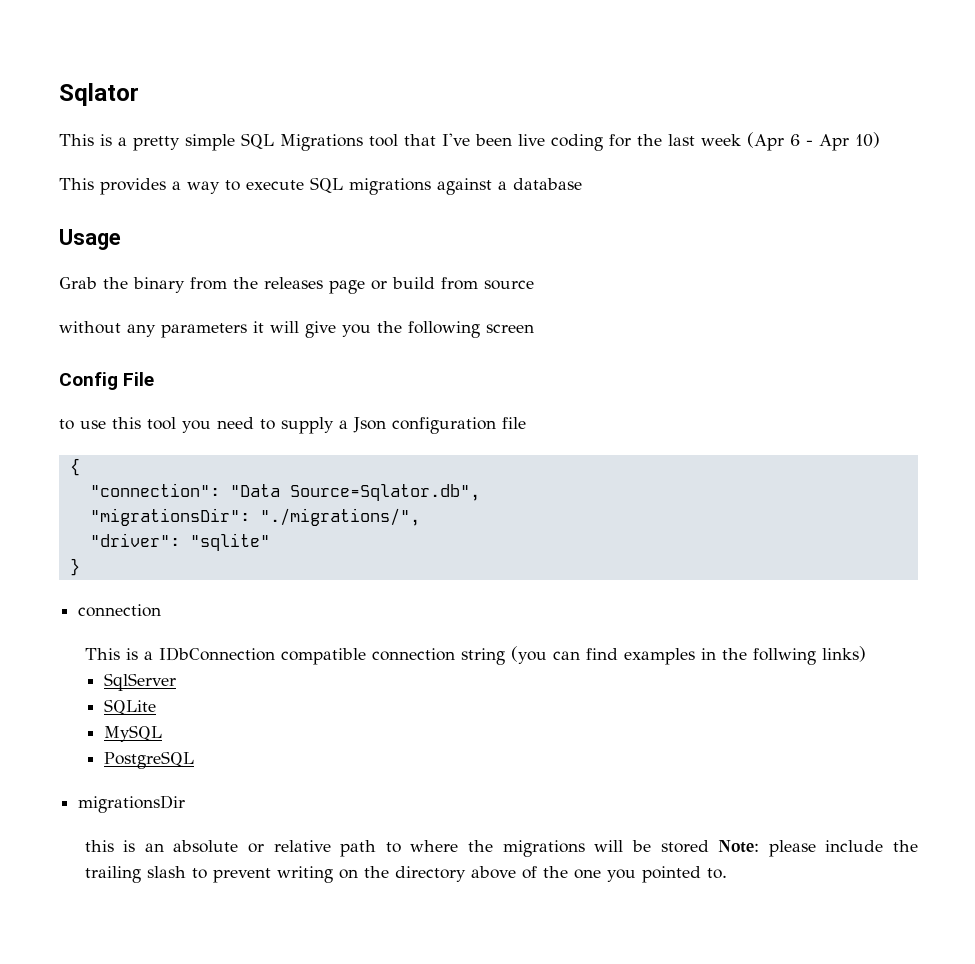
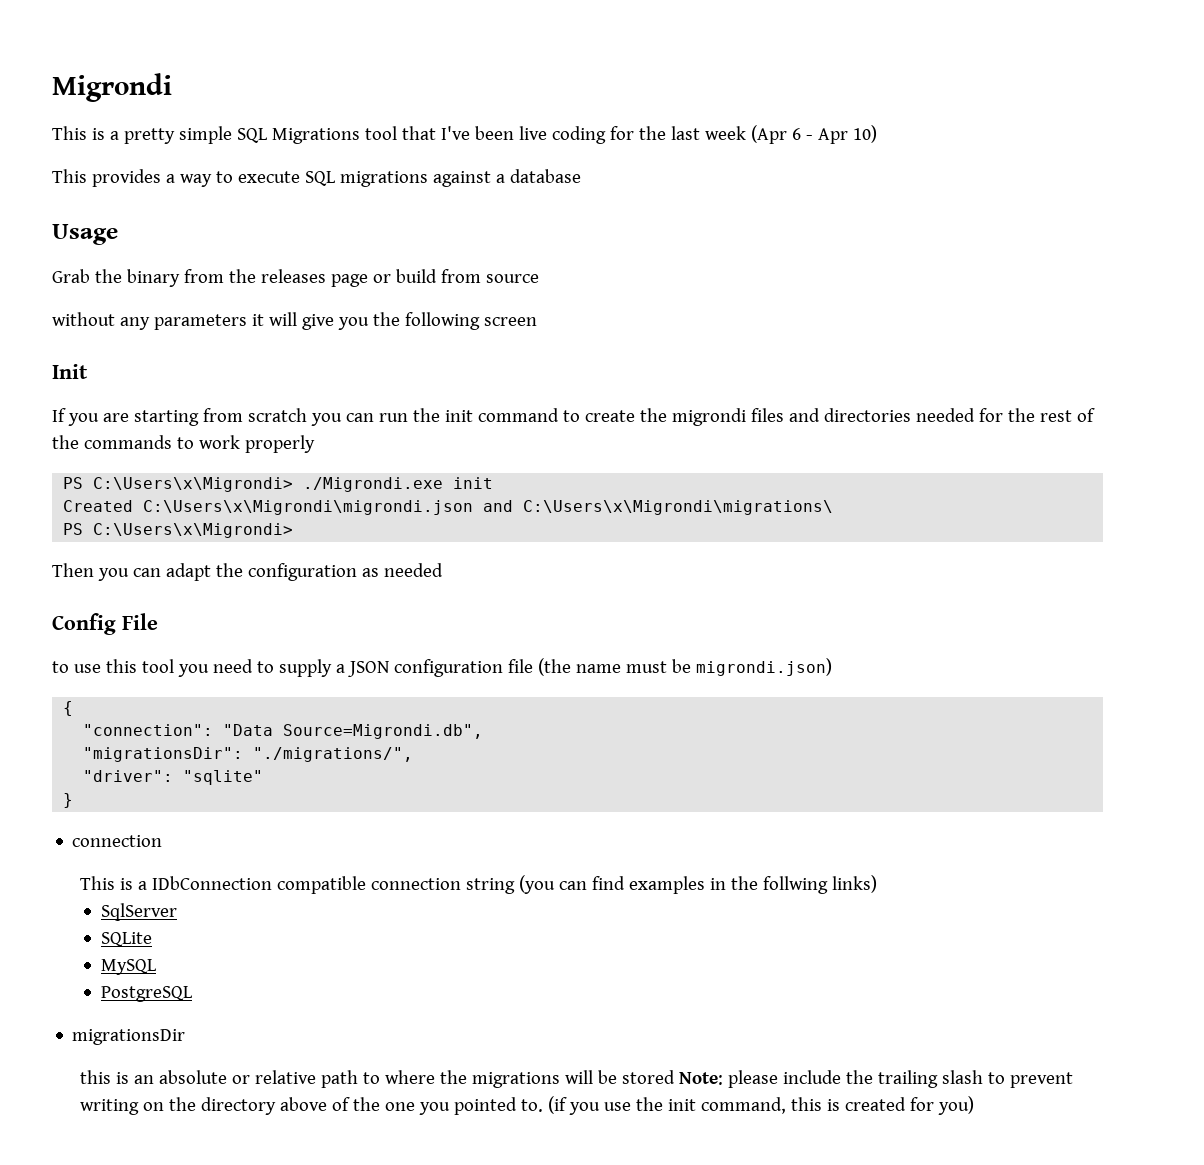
[59,83,139,106] Sqlator -> [52,73,172,102] Migrondi
(534, 328) none -> [52,364,88,379] [52,408,1095,426] [52,435,315,453] [63,477,494,492] [63,500,834,515] [63,523,294,538] [52,563,443,581] // Init // If you are starting from scratch you can run the init command to create the migrondi files and directories needed for the rest of the commands to work properly // PS C:\Users\x\Migrondi> ./Migrondi.exe init // Created C:\Users\x\Migrondi\migrondi.json and C:\Users\x\Migrondi\migrations\ // PS C:\Users\x\Migrondi> // Then you can adapt the configuration as needed
[353,417,386,433] Json -> [347,661,389,677] JSON
(526, 423) none -> [537,658,832,676] (the name must be migrondi.json)
[289,484,480,501] Source=Sqlator.db", -> [283,724,484,739] Source=Migrondi.db",
(727, 873) none -> [548,1096,975,1115] (if you use the init command, this is created for you)

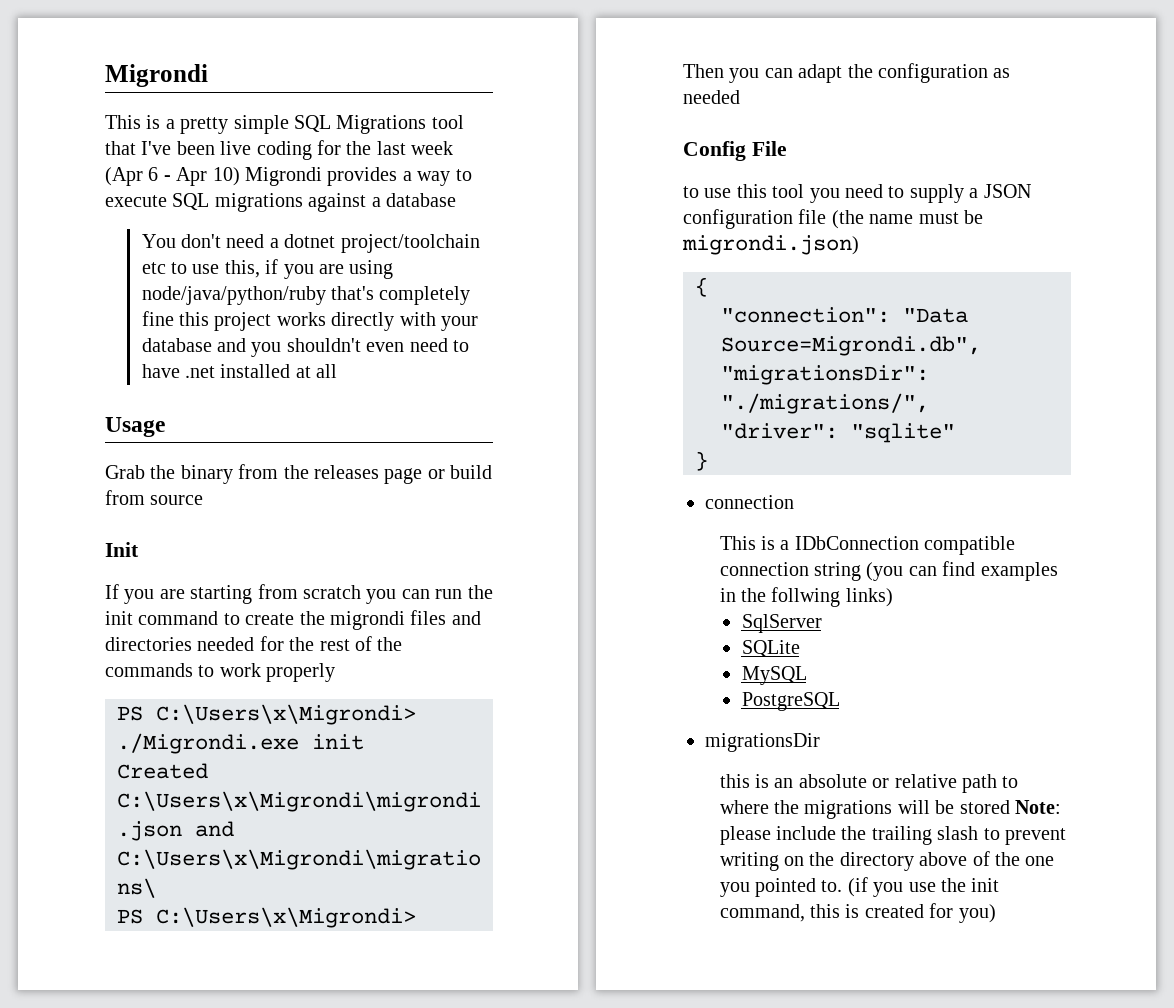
[52,169,87,183] // This -> [245,167,322,186] Migrondi
(581, 176) none -> [141,234,480,253] [141,259,394,279] [141,286,471,305] [141,311,478,331] [141,338,469,357] [141,364,338,378] // You don't need a dotnet project/toolchain etc to use this, if you are using node/java/python/ruby that's completely fine this project works directly with your database and you shouldn't even need to have .net installed at all
[52,312,537,330] // without any parameters it will give you the following screen -> (204, 500) none

